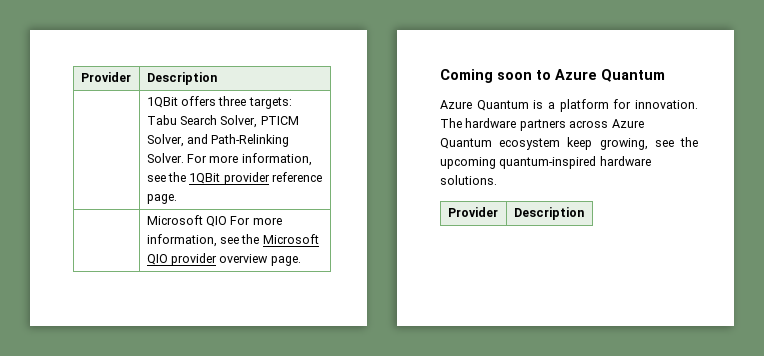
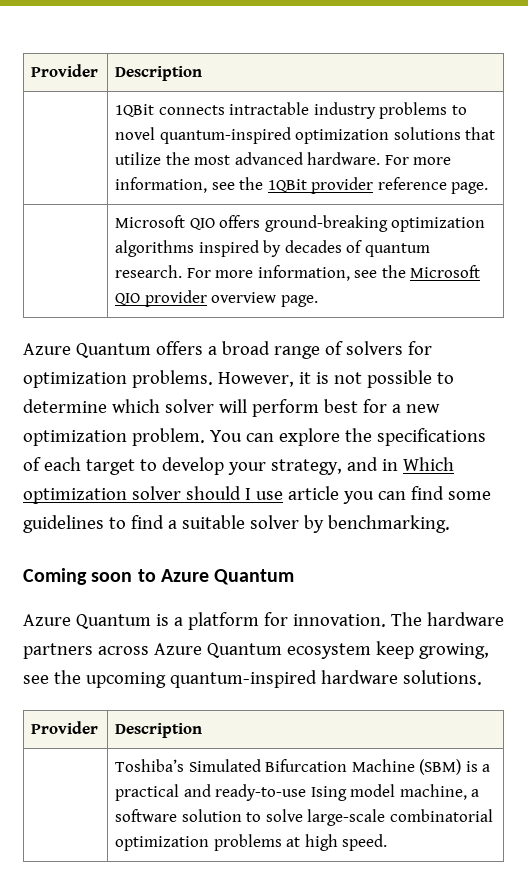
[180,96,292,109] [146,115,299,128] [146,134,290,147] [146,153,184,163] offers three targets: Tabu Search Solver, PTICM Solver, and Path-Relinking Solver. -> [158,102,467,119] [115,127,496,144] [115,152,381,165] connects intractable industry problems to novel quantum-inspired optimization solutions that utilize the most advanced hardware.
(227, 221) none -> [219,215,486,232] [115,240,430,257] [115,265,183,278] offers ground-breaking optimization algorithms inspired by decades of quantum research.
(301, 261) none -> [23,341,432,359] [23,370,454,388] [23,399,440,417] [23,428,486,446] [23,457,454,475] [23,486,491,504] [23,515,450,533] // Azure Quantum offers a broad range of solvers for optimization problems. However, it is not possible to determine which solver will perform best for a new optimization problem. You can explore the specifications of each target to develop your strategy, and in Which optimization solver should I use article you can find some guidelines to find a suitable solver by benchmarking.
(584, 213) none -> [115,759,491,775] [115,784,480,801] [115,809,493,826] [115,834,388,851] // | Toshiba’s Simulated Bifurcation Machine (SBM) is a practical and ready-to-use Ising model machine, a software solution to solve large-scale combinatorial optimization problems at high speed.

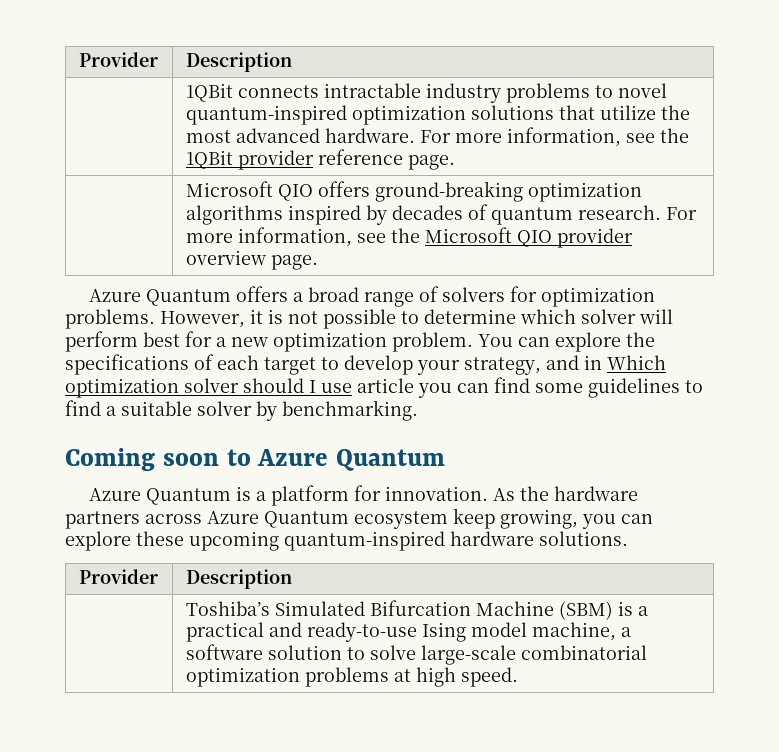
[390,612,422,626] The -> [492,486,549,501] As the
[23,670,81,684] see the -> [582,514,653,529] [65,531,184,551] you can explore these

